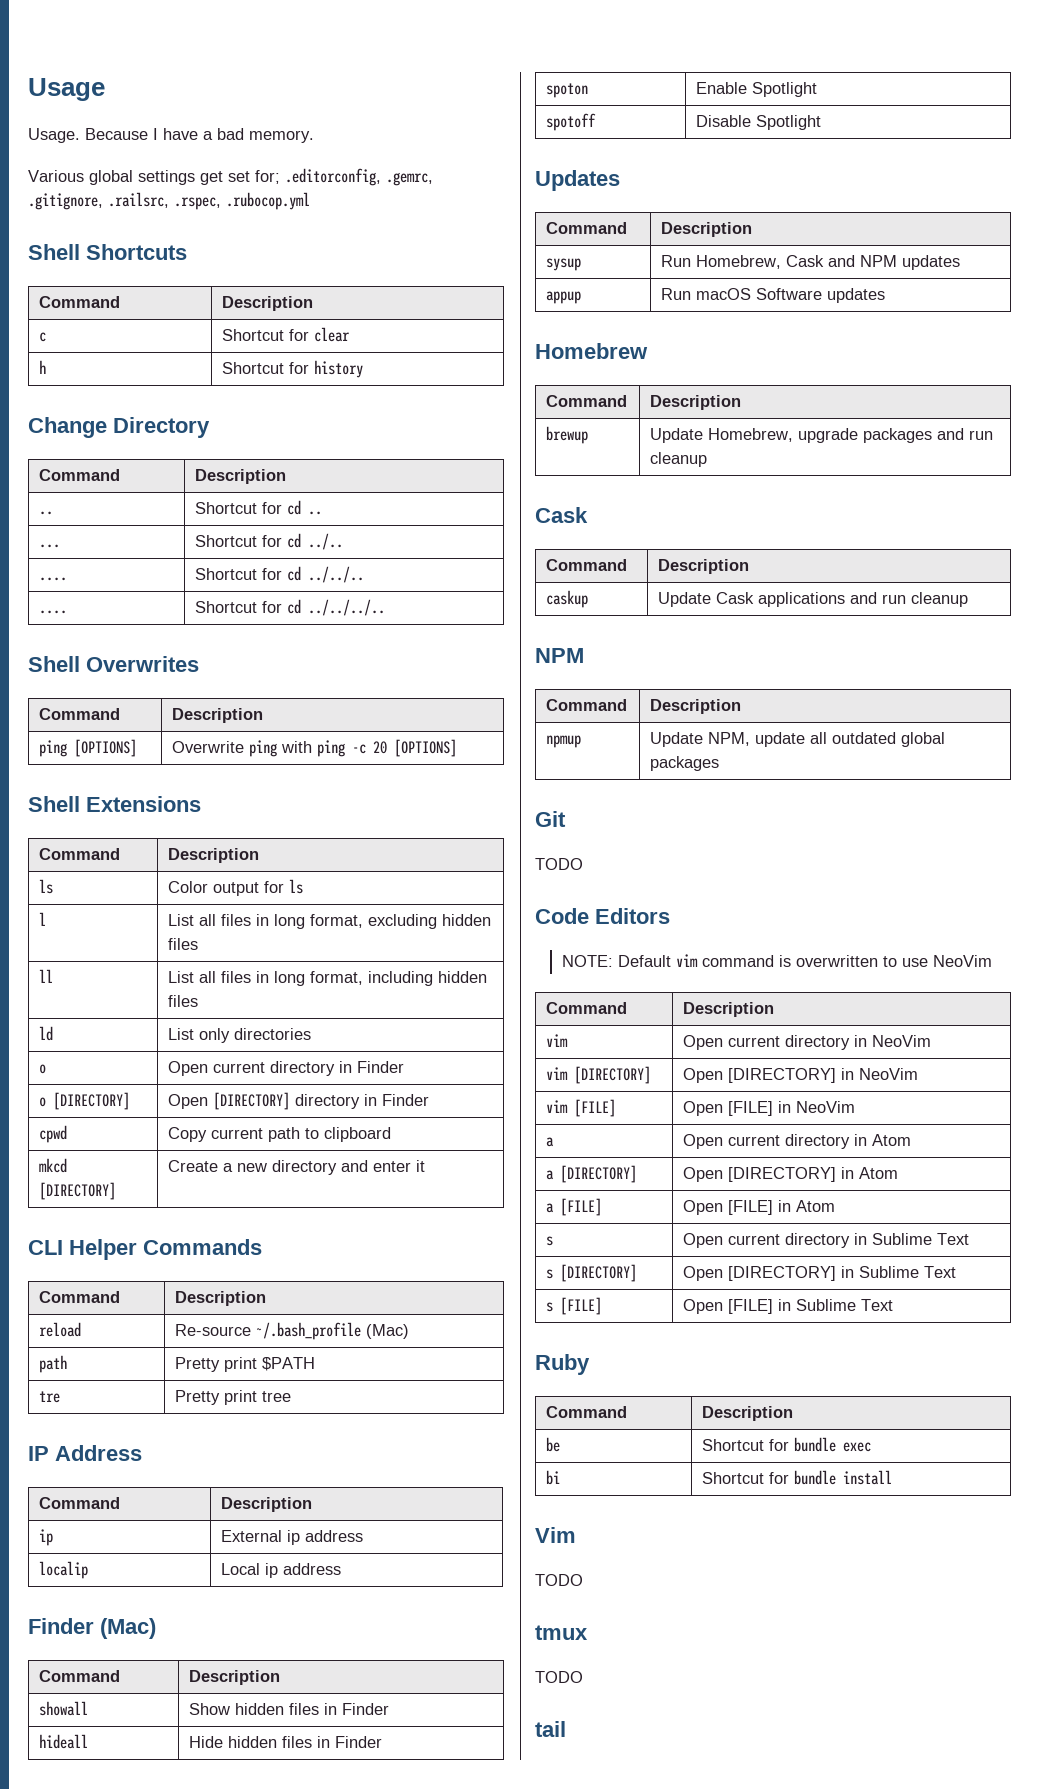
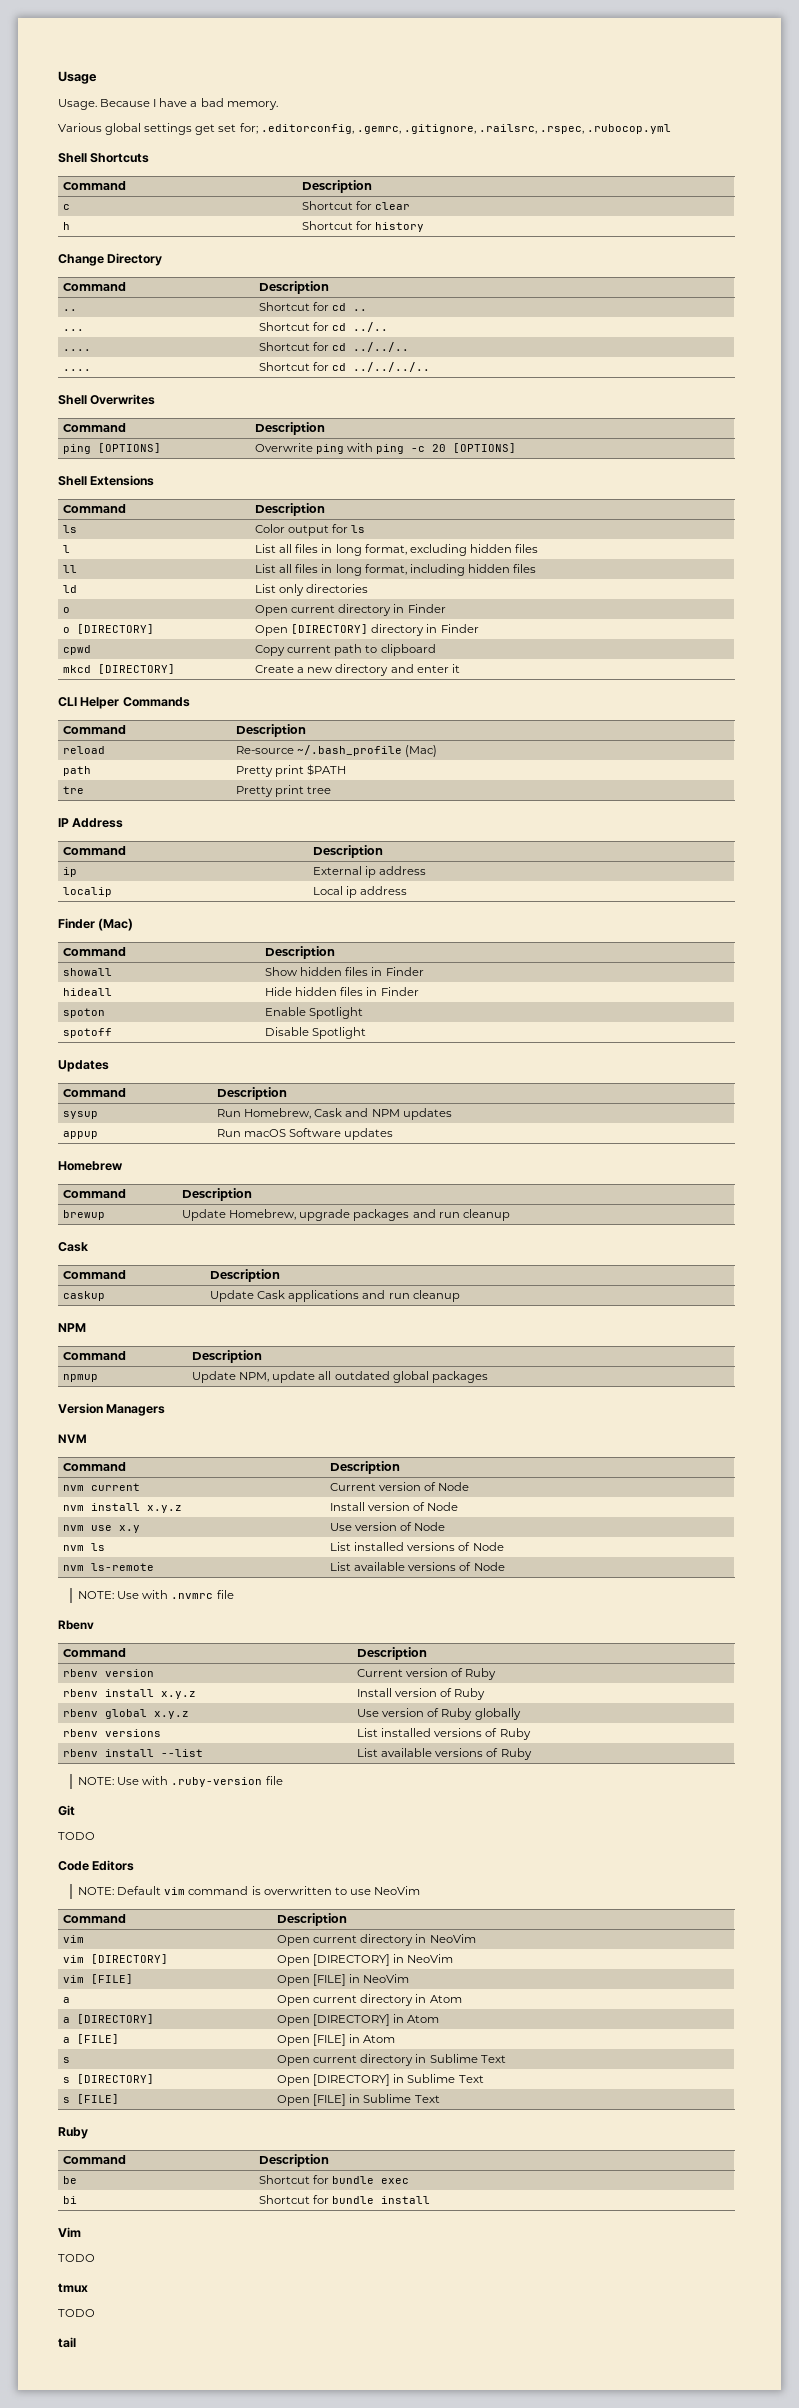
(720, 763) none -> [58,1403,166,1416] [58,1434,87,1443] [63,1462,127,1471] [330,1461,401,1474] [63,1483,141,1491] [330,1482,470,1491] [63,1503,183,1513] [330,1502,459,1511] [63,1525,141,1533] [330,1522,446,1531] [63,1543,106,1551] [330,1542,504,1551] [63,1563,155,1571] [330,1562,505,1571] [78,1590,234,1599] [58,1620,94,1630] [63,1648,127,1657] [357,1647,428,1660] [63,1669,155,1677] [357,1668,497,1680] [63,1689,197,1699] [357,1688,486,1700] [63,1709,190,1719] [357,1708,521,1720] [63,1729,162,1737] [357,1728,531,1740] [63,1749,204,1757] [357,1748,532,1760] [78,1776,283,1787] // Version Managers // NVM // Command | Description // nvm current | Current version of Node // nvm install x.y.z | Install version of Node // nvm use x.y | Use version of Node // nvm ls | List installed versions of Node // nvm ls-remote | List available versions of Node // NOTE: Use with .nvmrc file // Rbenv // Command | Description // rbenv version | Current version of Ruby // rbenv install x.y.z | Install version of Ruby // rbenv global x.y.z | Use version of Ruby globally // rbenv versions | List installed versions of Ruby // rbenv install --list | List available versions of Ruby // NOTE: Use with .ruby-version file

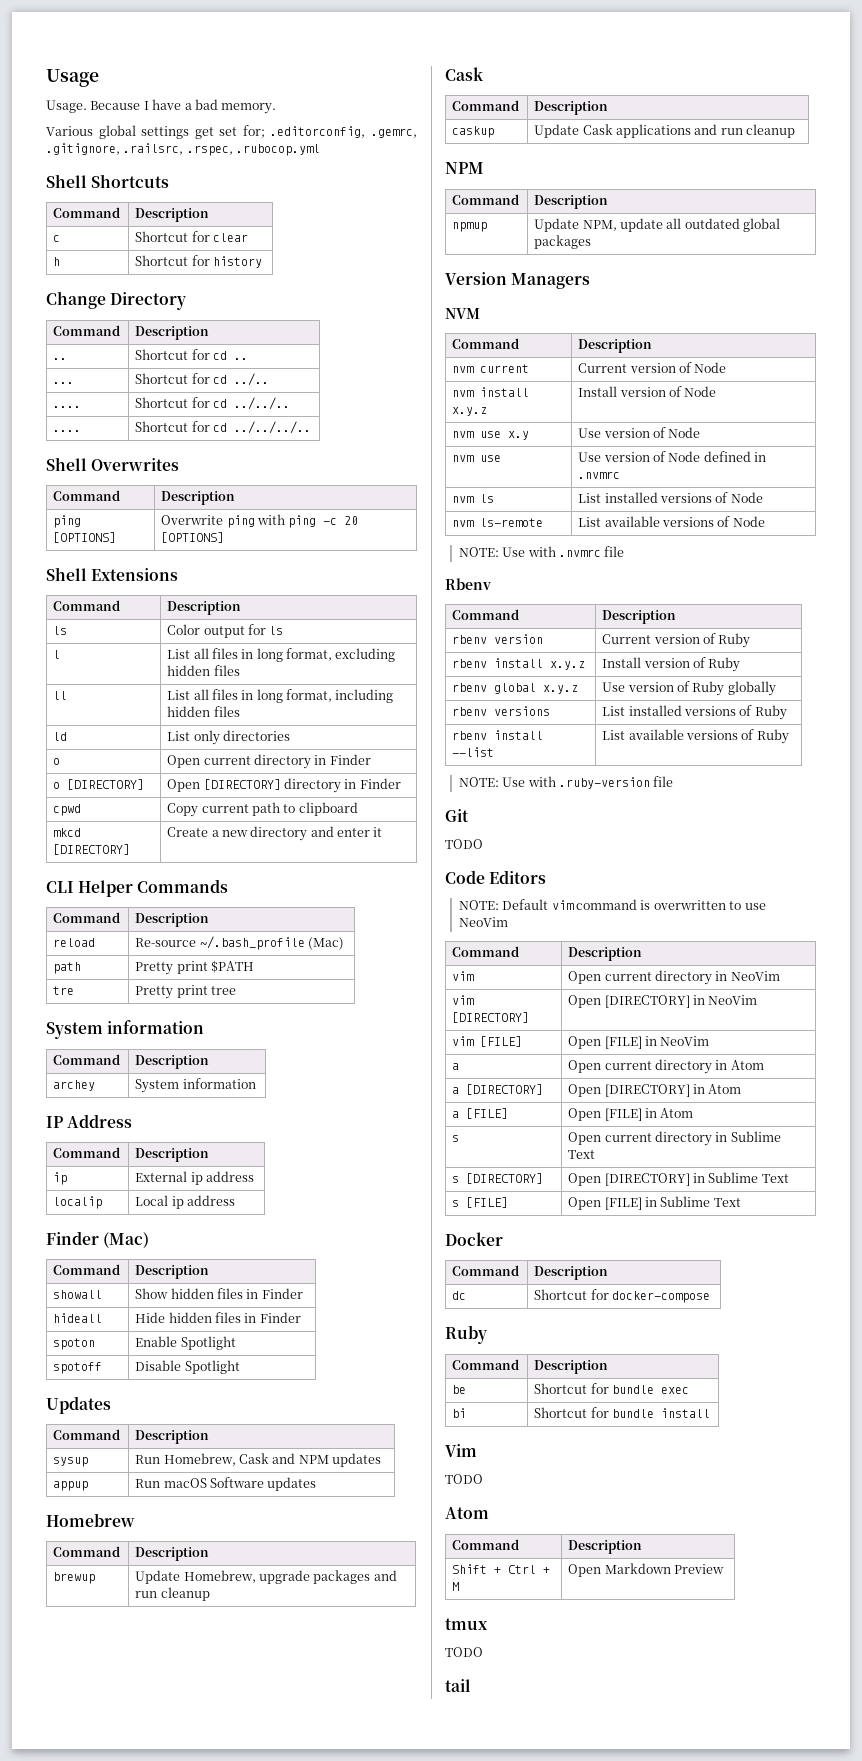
(332, 790) none -> [46,1020,205,1039] [53,1054,121,1065] [135,1055,210,1069] [53,1080,96,1091] [135,1078,256,1093] // System information // Command | Description // archey | System information
(446, 1526) none -> [452,455,502,462] [578,451,767,462] [578,471,621,479] // nvm use | Use version of Node defined in .nvmrc
(440, 2099) none -> [445,1232,503,1246] [452,1265,520,1276] [534,1266,609,1280] [452,1291,467,1300] [534,1289,710,1303] // Docker // Command | Description // dc | Shortcut for docker-compose
(95, 2258) none -> [445,1507,489,1519] [452,1539,520,1550] [568,1540,643,1554] [452,1564,551,1574] [452,1582,460,1591] [568,1563,724,1577] // Atom // Command | Description // Shift + Ctrl + M | Open Markdown Preview

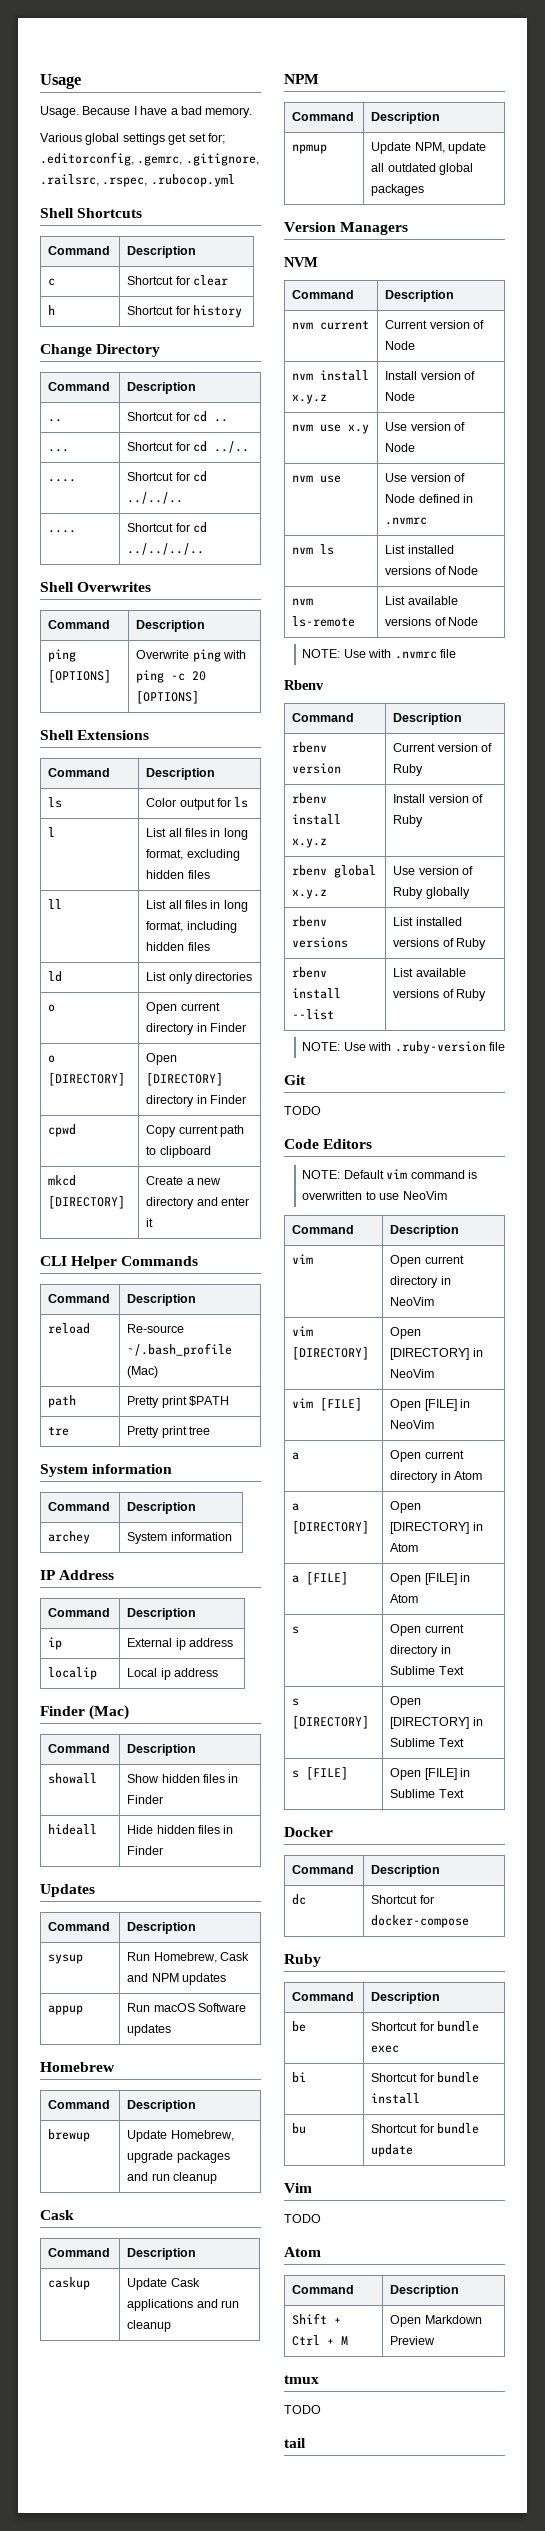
[53,1338,96,1350] [135,1336,236,1350] [53,1362,103,1374] [135,1360,240,1374] // spoton | Enable Spotlight // spotoff | Disable Spotlight -> (164, 1850) none
(710, 1413) none -> [292,2123,307,2134] [371,2123,479,2134] [371,2144,414,2157] // bu | Shortcut for bundle update

